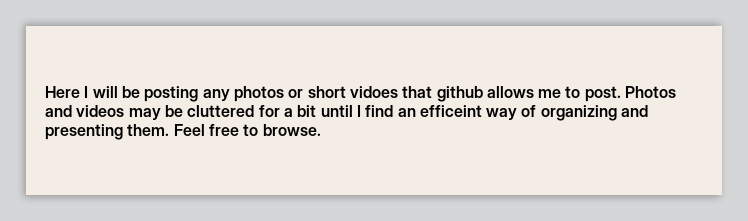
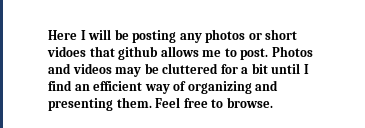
[419,105,482,117] efficeint -> [93,81,143,91] efficient

